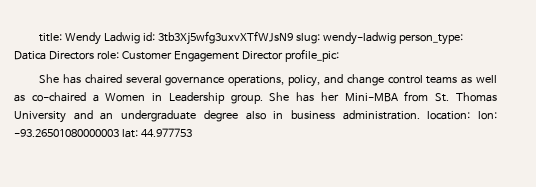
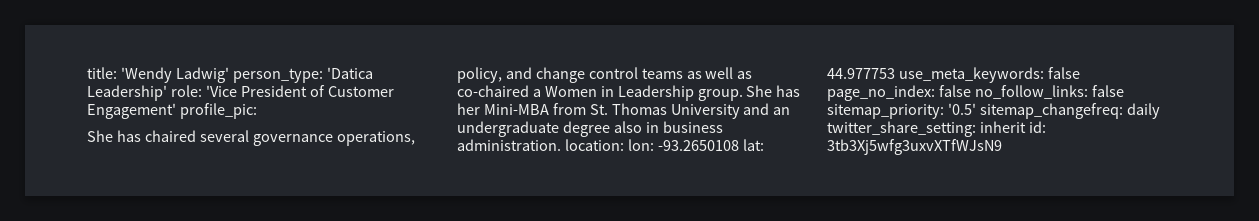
[65,31,463,45] [14,51,283,62] Wendy Ladwig id: 3tb3Xj5wfg3uxvXTfWJsN9 slug: wendy-ladwig person_type: Datica Directors role: Customer Engagement Director -> [120,67,373,83] [87,85,394,101] [87,103,176,119] 'Wendy Ladwig' person_type: 'Datica Leadership' role: 'Vice President of Customer Engagement'
[14,129,119,137] -93.26501080000003 -> [657,140,739,151] -93.2650108
(192, 132) none -> [898,67,1080,83] [827,85,1124,101] [827,103,1160,119] [827,121,1046,137] [827,139,1002,155] use_meta_keywords: false page_no_index: false no_follow_links: false sitemap_priority: '0.5' sitemap_changefreq: daily twitter_share_setting: inherit id: 3tb3Xj5wfg3uxvXTfWJsN9

